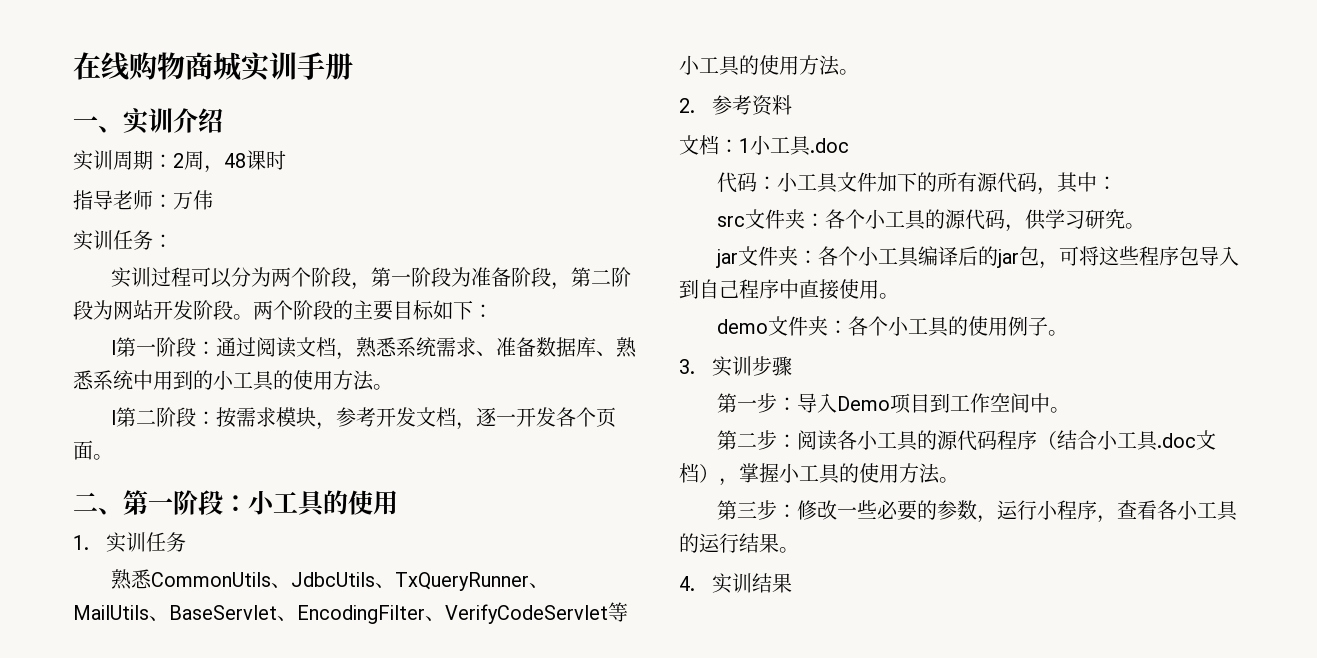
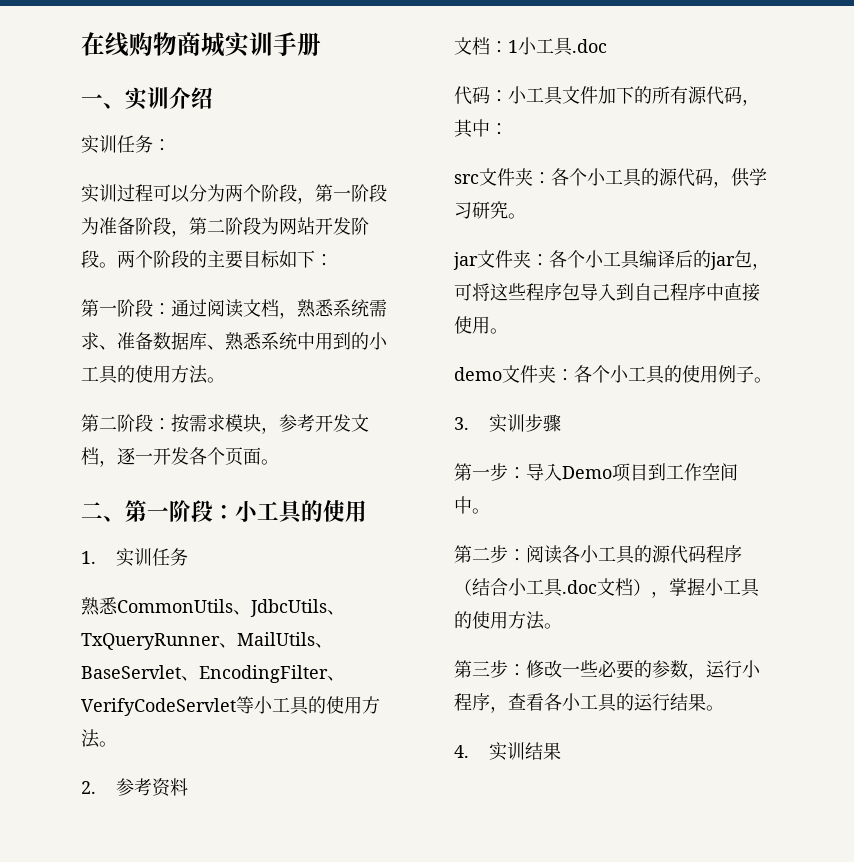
[73,150,286,173] [73,190,213,210] // 实训周期：2周，48课时 // 指导老师：万伟 -> (213, 98) none
[110,340,116,355] l -> (333, 260) none
[110,410,116,425] l -> (225, 380) none

